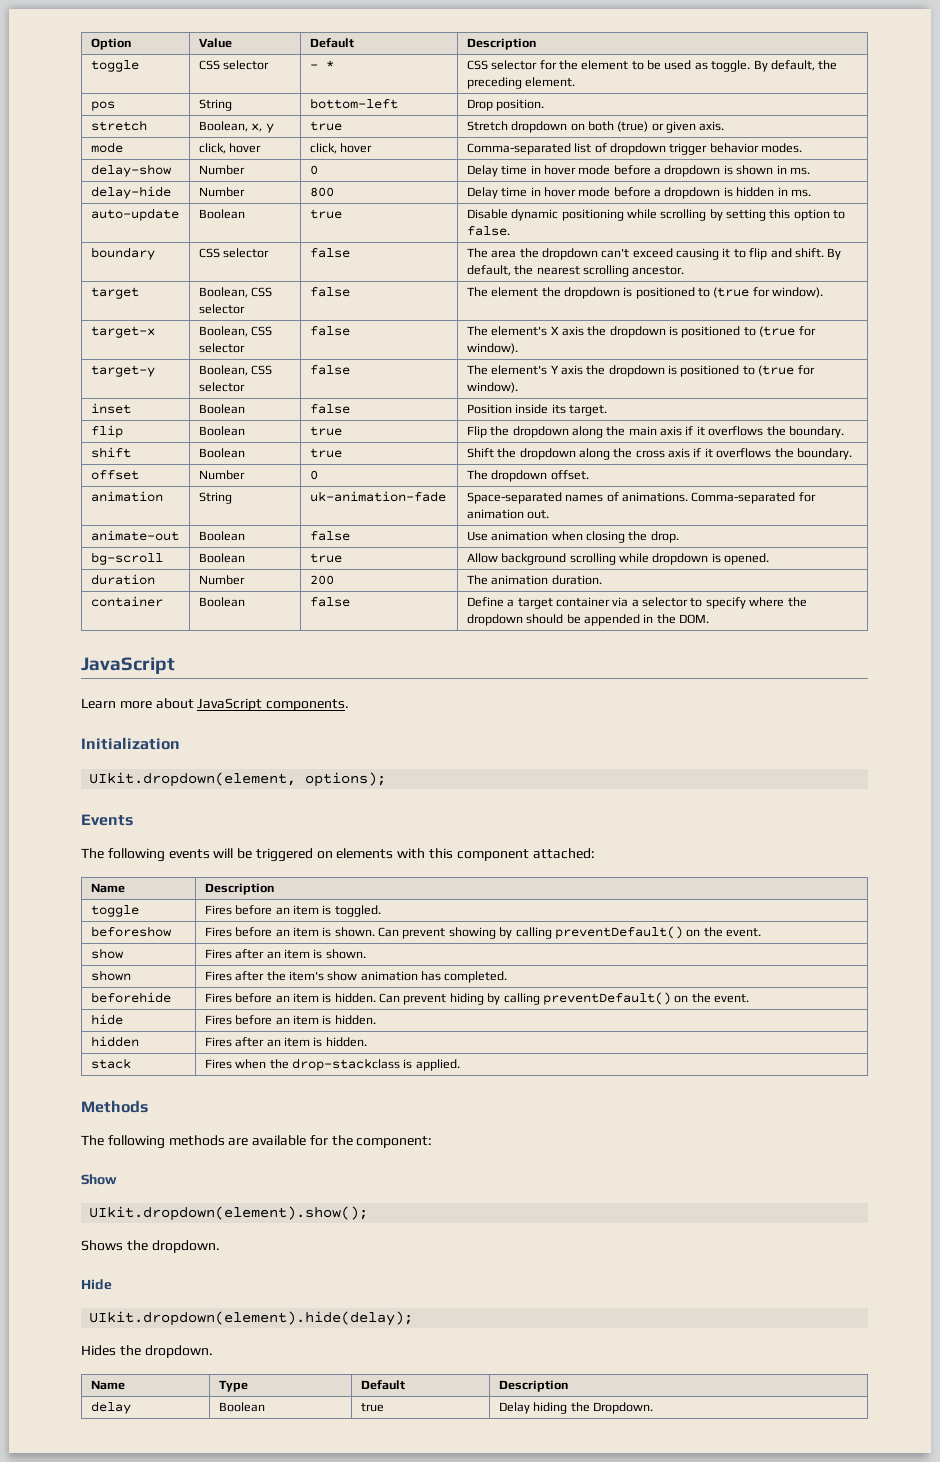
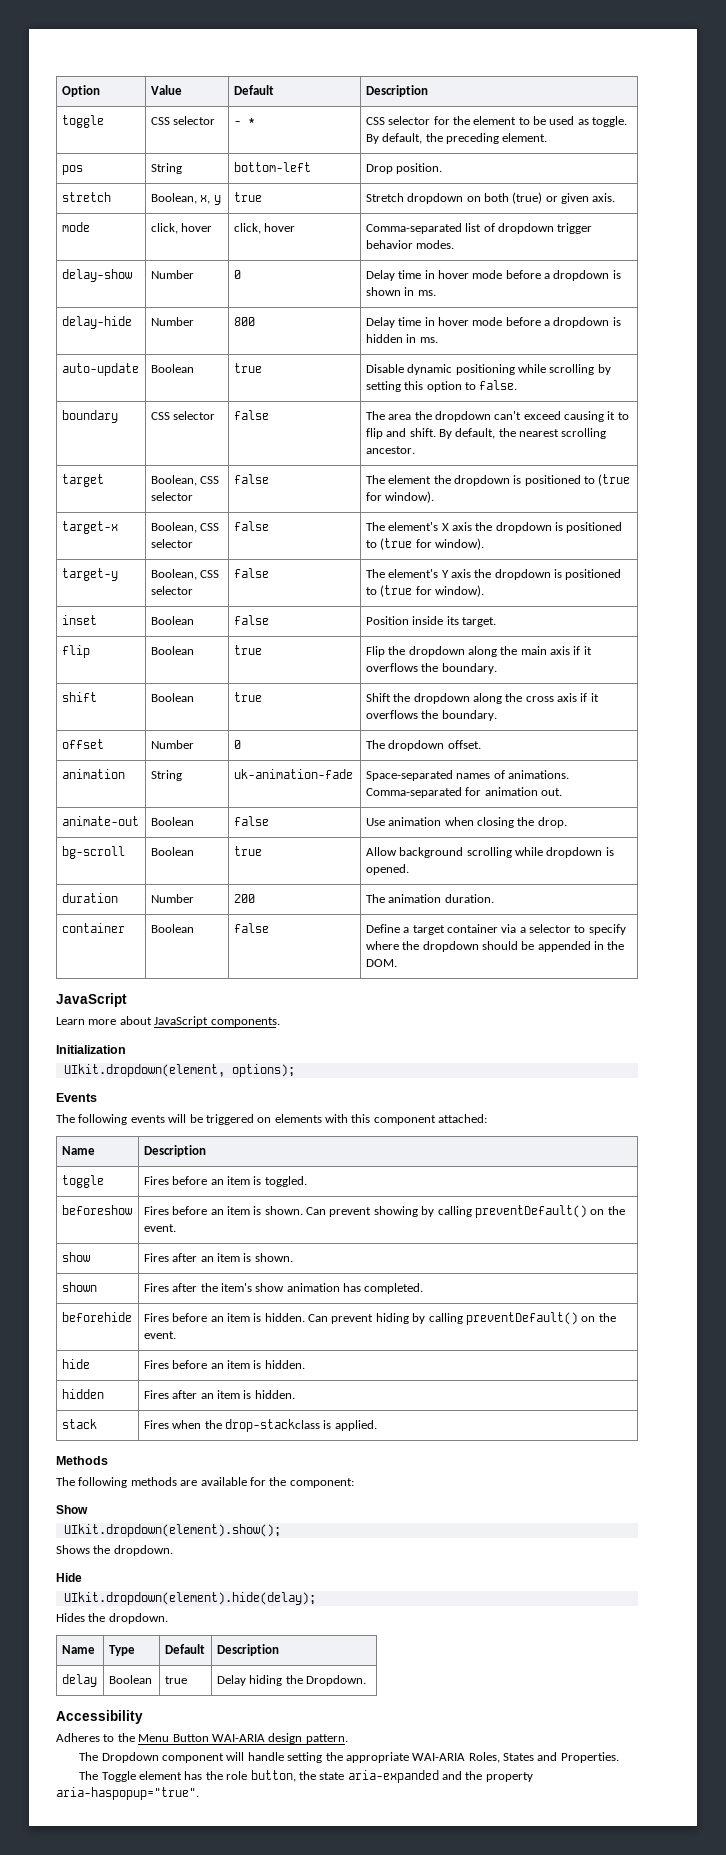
(653, 1408) none -> [56,1710,143,1724] [56,1733,348,1744] [79,1752,619,1763] [79,1770,533,1783] [56,1787,199,1800] // Accessibility // Adheres to the Menu Button WAI-ARIA design pattern. // The Dropdown component will handle setting the appropriate WAI-ARIA Roles, States and Properties. // The Toggle element has the role button, the state aria-expanded and the property aria-haspopup="true".

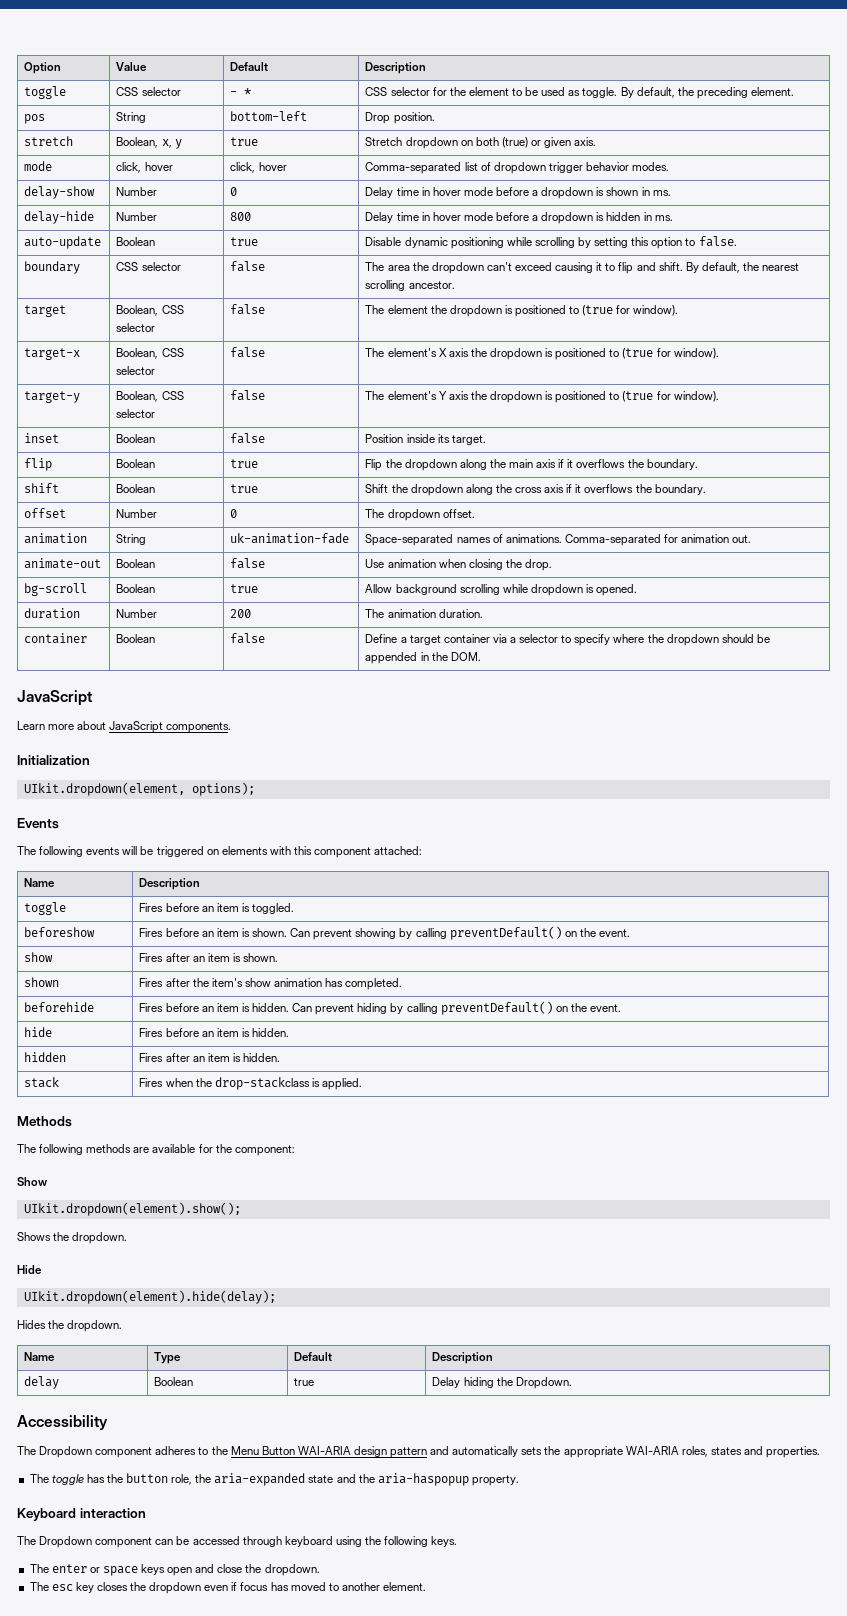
[56,1733,100,1742] Adheres -> [17,1446,197,1458] The Dropdown component adheres
[305,1734,348,1744] [79,1752,619,1763] [79,1770,533,1783] [56,1787,199,1800] pattern. // The Dropdown component will handle setting the appropriate WAI-ARIA Roles, States and Properties. // The Toggle element has the role button, the state aria-expanded and the property aria-haspopup="true". -> [390,1446,821,1458] [29,1473,519,1486] [17,1508,146,1521] [17,1536,458,1548] [29,1564,320,1576] [29,1582,427,1594] pattern and automatically sets the appropriate WAI-ARIA roles, states and properties. // The toggle has the button role, the aria-expanded state and the aria-haspopup property. // Keyboard interaction // The Dropdown component can be accessed through keyboard using the following keys. // The enter or space keys open and close the dropdown. // The esc key closes the dropdown even if focus has moved to another element.

